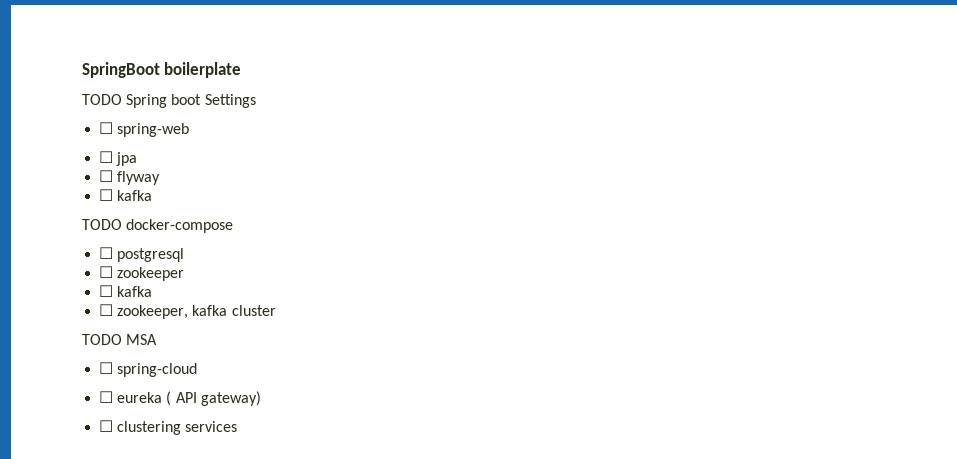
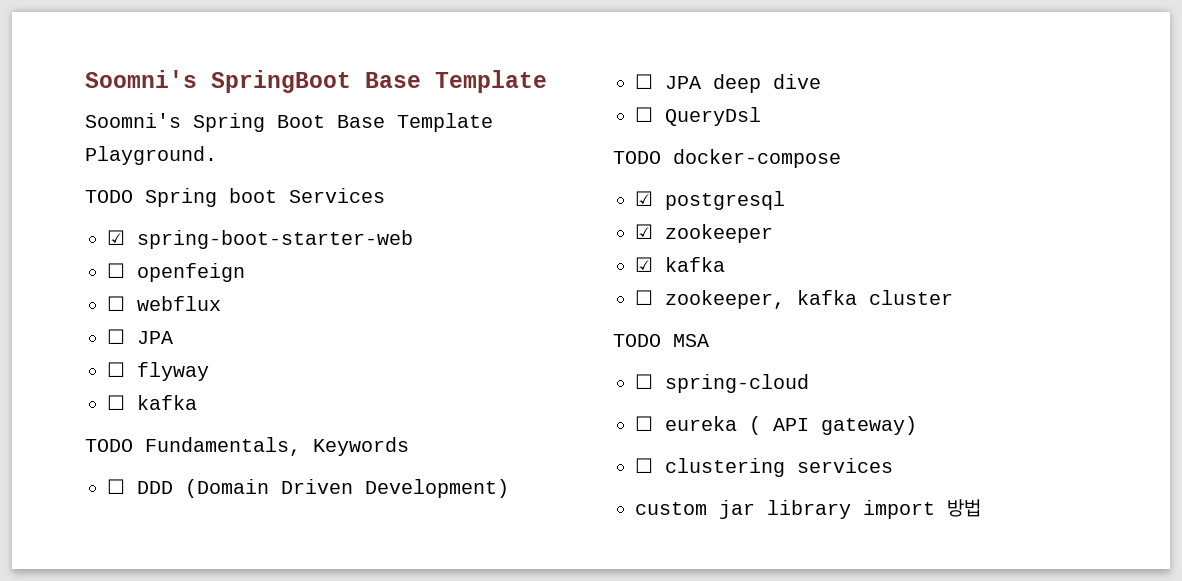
[82,62,242,78] SpringBoot boilerplate -> [85,70,547,93] [85,113,493,132] [85,146,217,165] Soomni's SpringBoot Base Template // Soomni's Spring Boot Base Template Playground.
[204,94,256,108] [99,122,190,137] [99,151,138,166] Settings // ☐ spring-web // ☐ jpa -> [289,188,385,203] [107,230,413,249] [107,263,245,282] [107,296,221,311] [107,329,173,344] Services // ☑ spring-boot-starter-web // ☐ openfeign // ☐ webflux // ☐ JPA
(153, 195) none -> [85,437,409,456] [107,479,509,498] [635,74,821,93] [635,107,761,126] // TODO Fundamentals, Keywords // ☐ DDD (Domain Driven Development) // ☐ JPA deep dive // ☐ QueryDsl
[99,247,114,259] ☐ -> [635,191,653,206] ☑
[99,266,114,278] ☐ -> [635,224,653,239] ☑
[99,285,114,297] ☐ -> [635,257,653,272] ☑
(238, 426) none -> [635,499,981,519] // custom jar library import 방법

